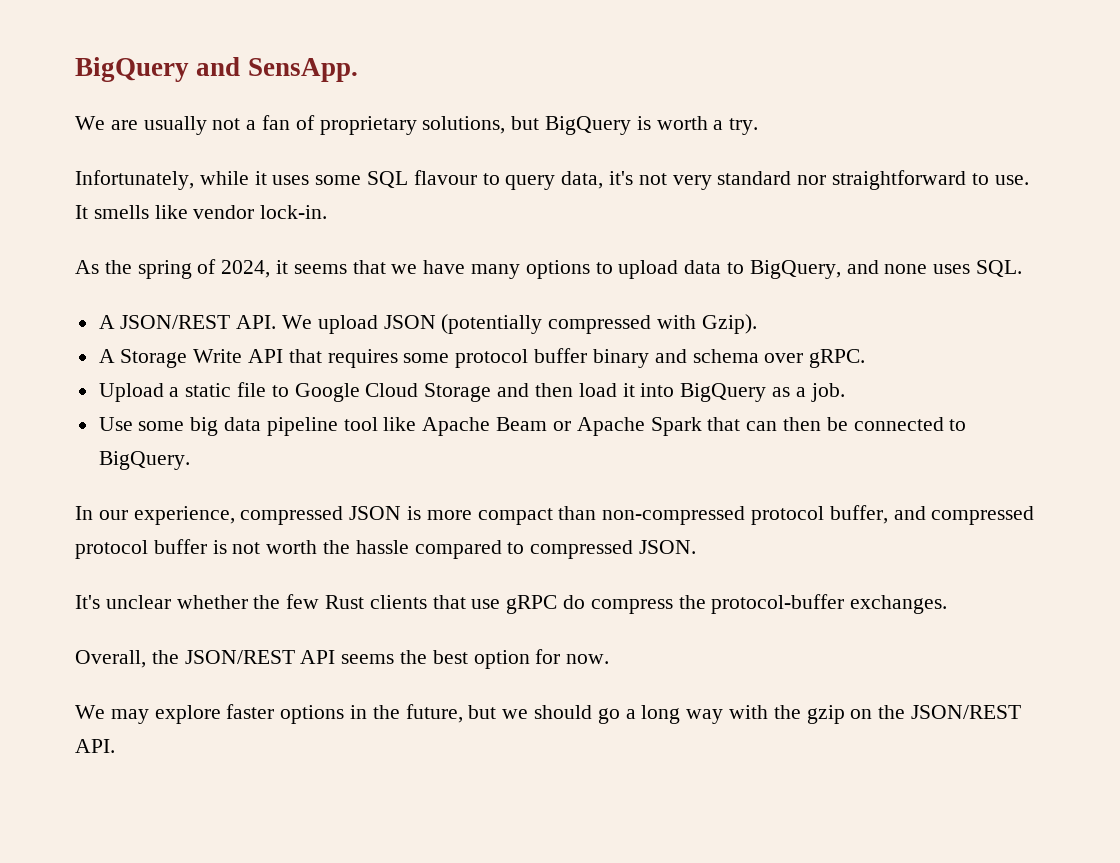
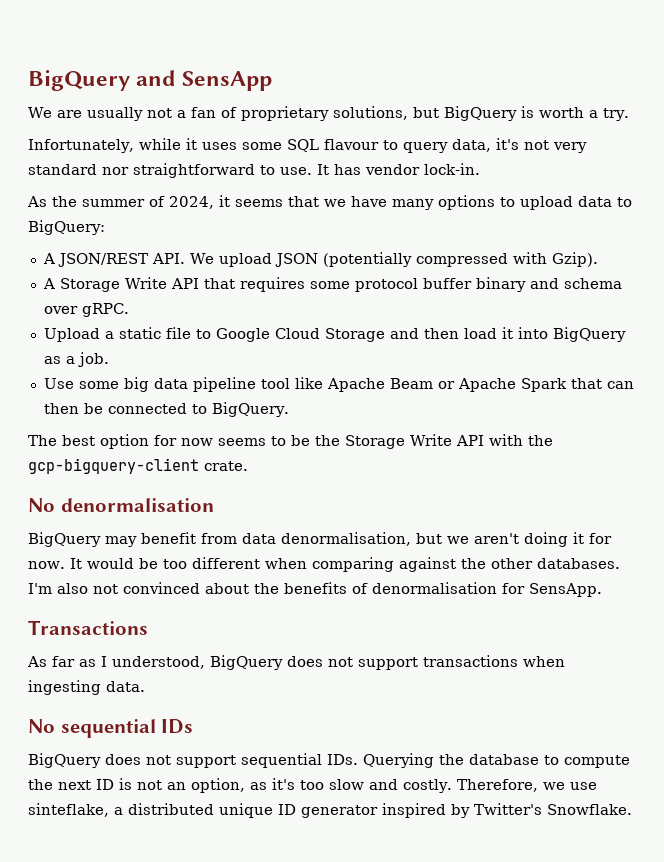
[247,58,358,82] SensApp. -> [182,71,273,91] SensApp
[93,205,188,219] smells like -> [334,164,361,175] has
[137,260,192,279] spring -> [82,199,145,207] summer
[749,260,1023,279] BigQuery, and none uses SQL. -> [28,220,105,235] BigQuery:
[75,505,1035,525] [75,539,697,559] [75,594,948,614] [75,649,610,669] [75,704,1022,724] [75,739,115,753] In our experience, compressed JSON is more compact than non-compressed protocol buffer, and compressed protocol buffer is not worth the hassle compared to compressed JSON. // It's unclear whether the few Rust clients that use gRPC do compress the protocol-buffer exchanges. // Overall, the JSON/REST API seems the best option for now. // We may explore faster options in the future, but we should go a long way with the gzip on the JSON/REST API. -> [28,434,553,449] [28,458,248,474] [28,498,214,512] [28,532,612,547] [28,557,620,572] [28,582,602,597] [28,620,148,635] [27,655,565,670] [28,680,145,695] [28,719,194,738] [28,753,630,768] [28,778,597,793] [28,803,632,818] The best option for now seems to be the Storage Write API with the gcp-bigquery-client crate. // No denormalisation // BigQuery may benefit from data denormalisation, but we aren't doing it for now. It would be too different when comparing against the other databases. I'm also not convinced about the benefits of denormalisation for SensApp. // Transactions // As far as I understood, BigQuery does not support transactions when ingesting data. // No sequential IDs // BigQuery does not support sequential IDs. Querying the database to compute the next ID is not an option, as it's too slow and costly. Therefore, we use sinteflake, a distributed unique ID generator inspired by Twitter's Snowflake.

